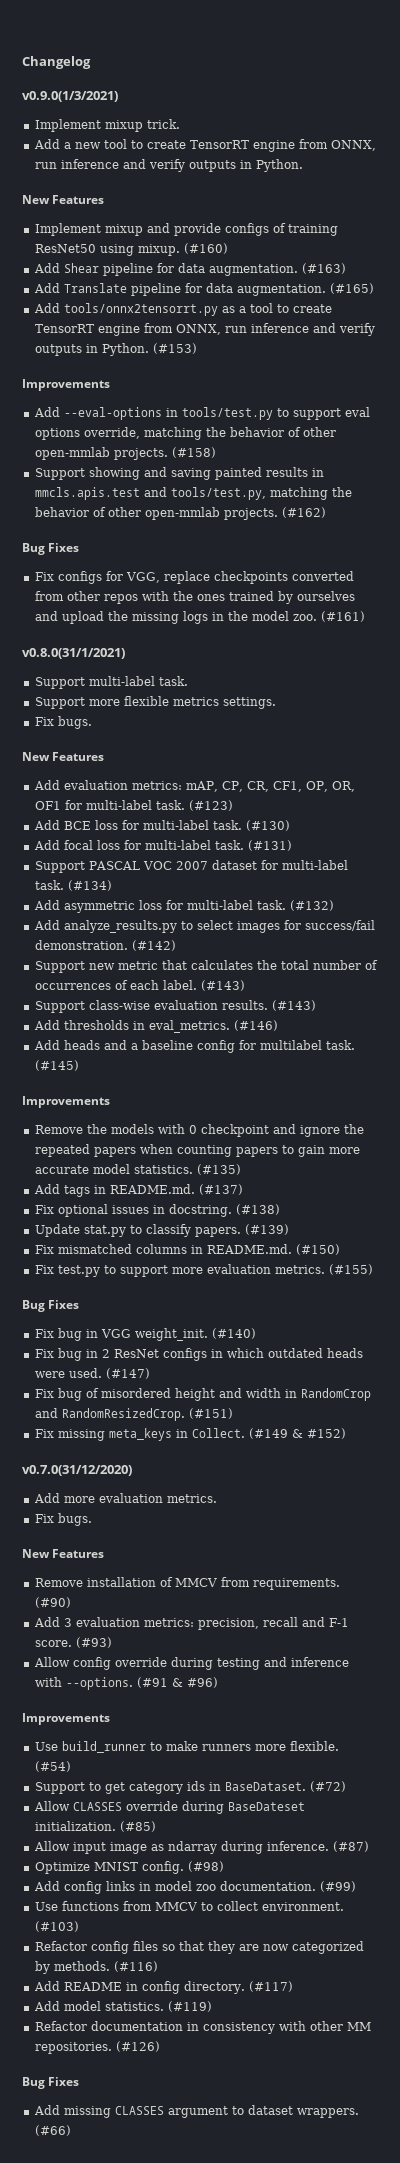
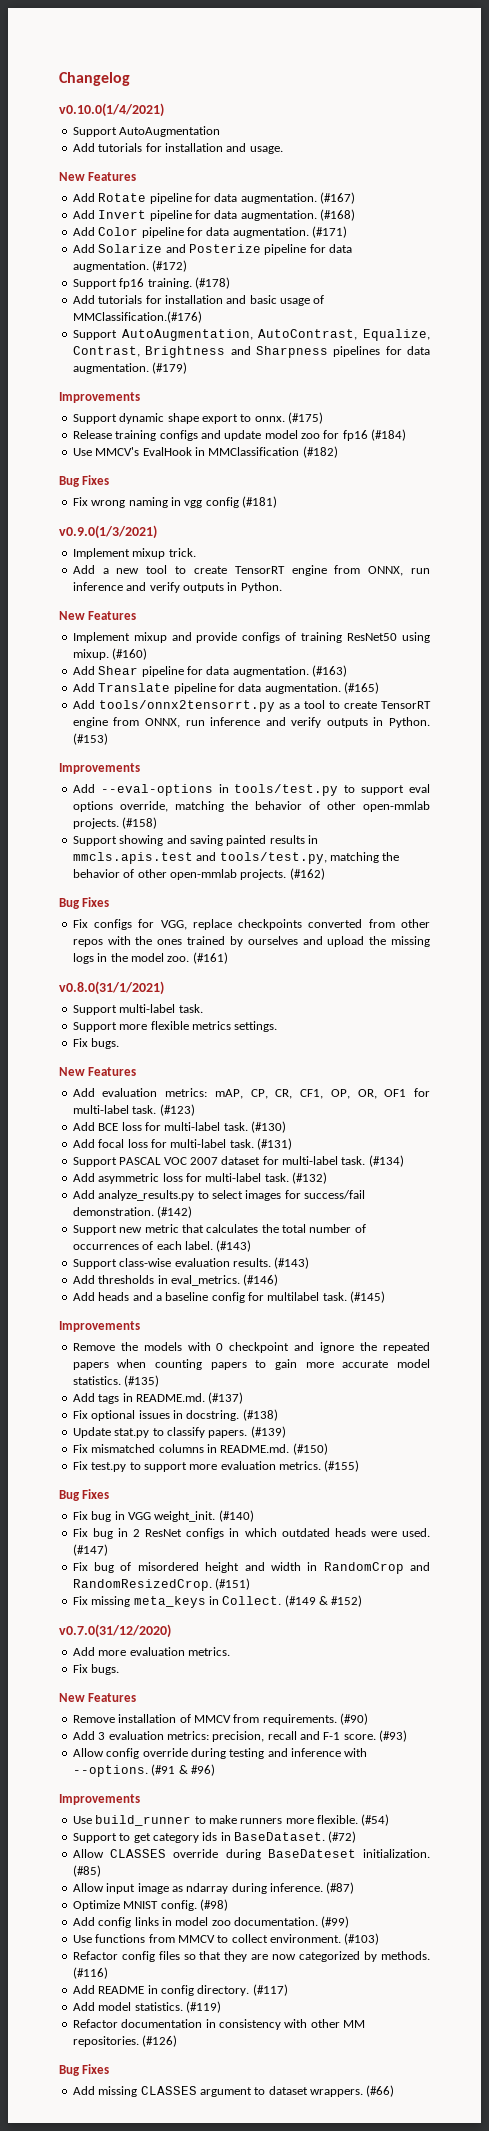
(91, 62) none -> [59,103,164,117] [72,126,221,137] [72,143,283,154] [59,172,137,181] [72,192,355,204] [72,209,355,221] [72,226,347,238] [72,244,352,255] [72,260,188,272] [72,277,230,289] [72,295,325,306] [72,311,202,323] [72,329,430,341] [72,346,430,358] [72,362,188,374] [59,392,140,403] [72,412,323,424] [72,429,407,441] [72,446,338,458] [59,475,110,487] [72,496,277,508] // v0.10.0(1/4/2021) // Support AutoAugmentation // Add tutorials for installation and usage. // New Features // Add Rotate pipeline for data augmentation. (#167) // Add Invert pipeline for data augmentation. (#168) // Add Color pipeline for data augmentation. (#171) // Add Solarize and Posterize pipeline for data augmentation. (#172) // Support fp16 training. (#178) // Add tutorials for installation and basic usage of MMClassification.(#176) // Support AutoAugmentation, AutoContrast, Equalize, Contrast, Brightness and Sharpness pipelines for data augmentation. (#179) // Improvements // Support dynamic shape export to onnx. (#175) // Release training configs and update model zoo for fp16 (#184) // Use MMCV's EvalHook in MMClassification (#182) // Bug Fixes // Fix wrong naming in vgg config (#181)

